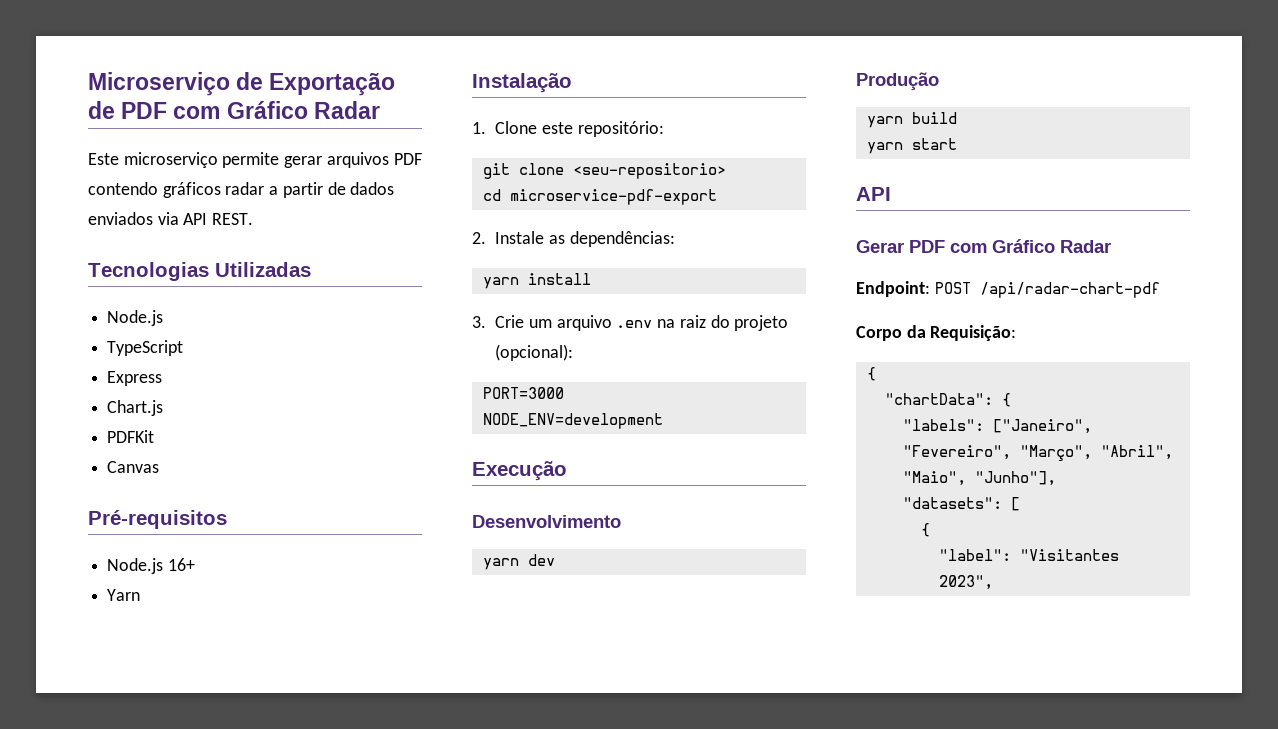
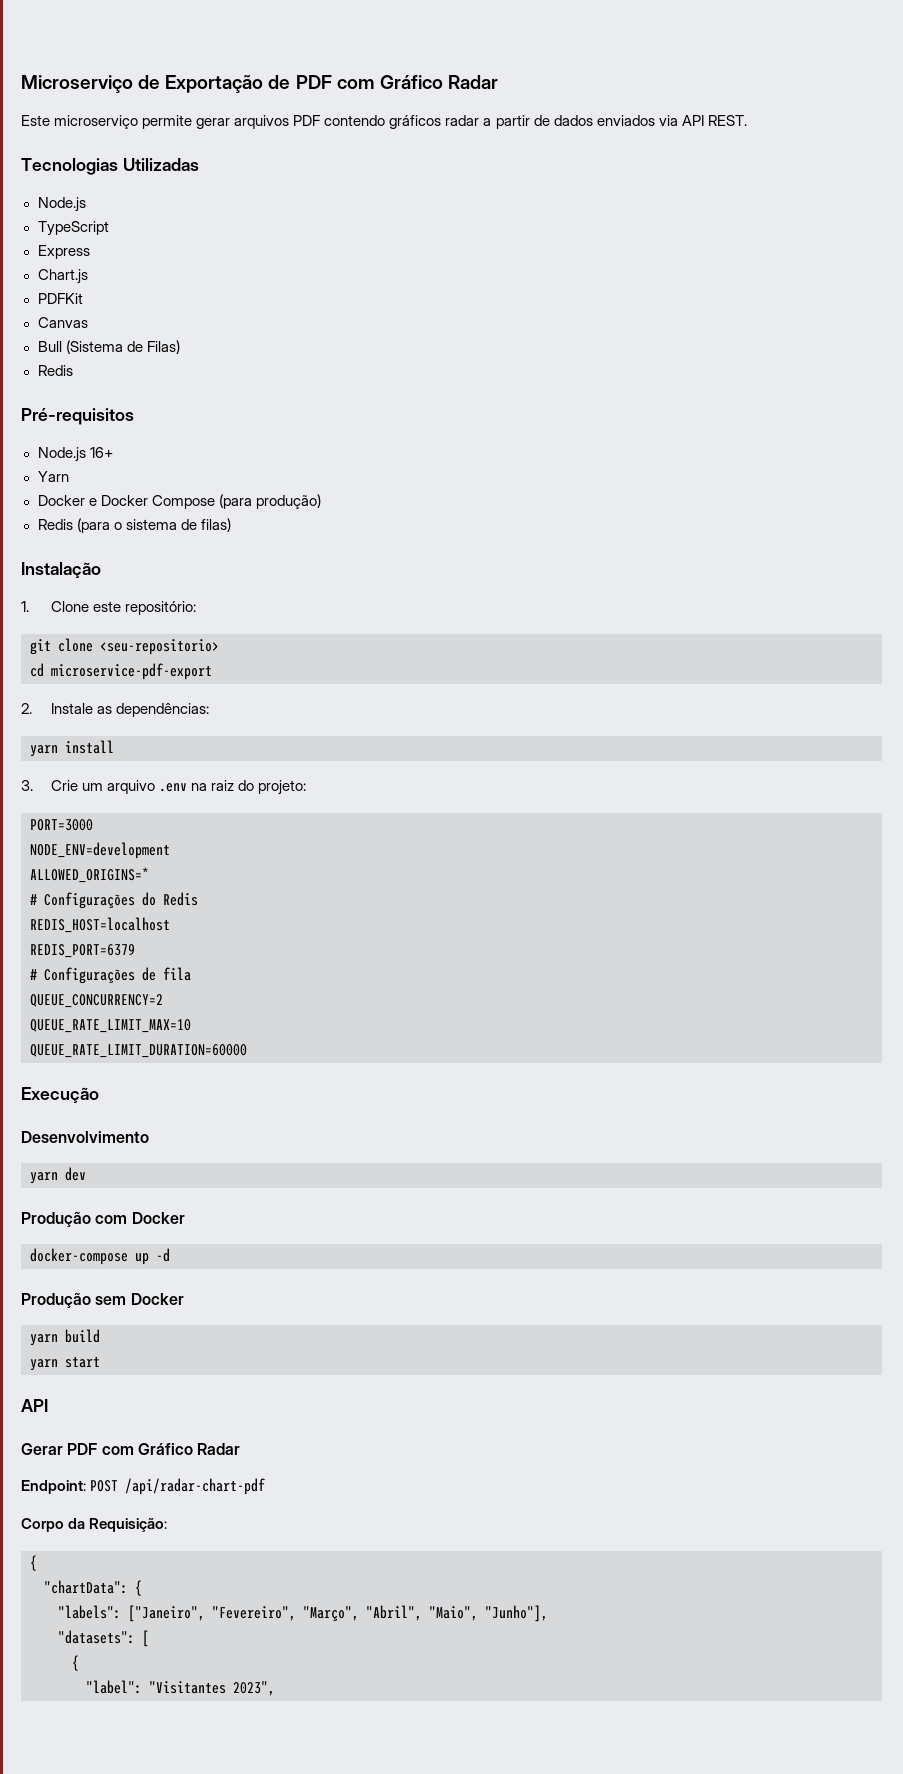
(160, 467) none -> [37,340,180,354] [37,365,73,376] // Bull (Sistema de Filas) // Redis
(141, 595) none -> [37,494,321,509] [37,518,231,533] // Docker e Docker Compose (para produção) // Redis (para o sistema de filas)
[734,315,789,331] [495,344,574,361] projeto (opcional): -> [258,780,307,795] projeto:
(663, 421) none -> [30,867,149,883] [30,892,198,909] [30,917,170,933] [30,944,135,958] [30,967,191,984] [30,994,163,1008] [30,1019,191,1033] [30,1044,247,1058] // ALLOWED_ORIGINS=* // # Configurações do Redis // REDIS_HOST=localhost // REDIS_PORT=6379 // # Configurações de fila // QUEUE_CONCURRENCY=2 // QUEUE_RATE_LIMIT_MAX=10 // QUEUE_RATE_LIMIT_DURATION=60000
(939, 81) none -> [95,1212,185,1224] [30,1248,170,1265] [21,1292,184,1308] com Docker // docker-compose up -d // Produção sem Docker

